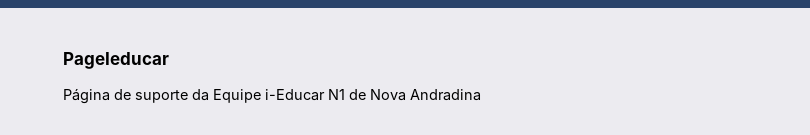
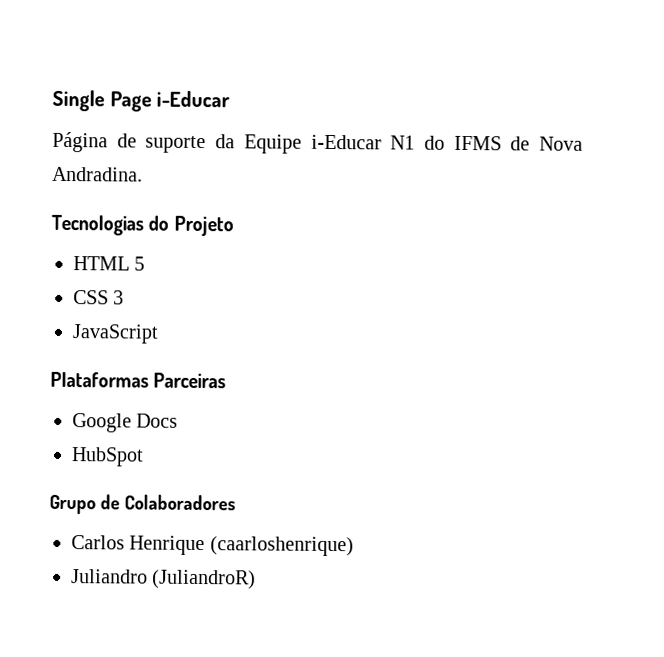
[63,52,169,69] PageIeducar -> [52,89,231,112] Single Page i-Educar
[349,89,481,101] de Nova Andradina -> [423,135,583,151] [52,166,143,182] [51,214,234,237] [73,256,146,271] [73,290,125,305] [72,324,159,344] [50,371,227,389] [72,413,179,433] [71,447,144,467] [49,494,236,515] [71,535,354,557] [71,569,257,590] do IFMS de Nova Andradina. // Tecnologias do Projeto // HTML 5 // CSS 3 // JavaScript // Plataformas Parceiras // Google Docs // HubSpot // Grupo de Colaboradores // Carlos Henrique (caarloshenrique) // Juliandro (JuliandroR)

